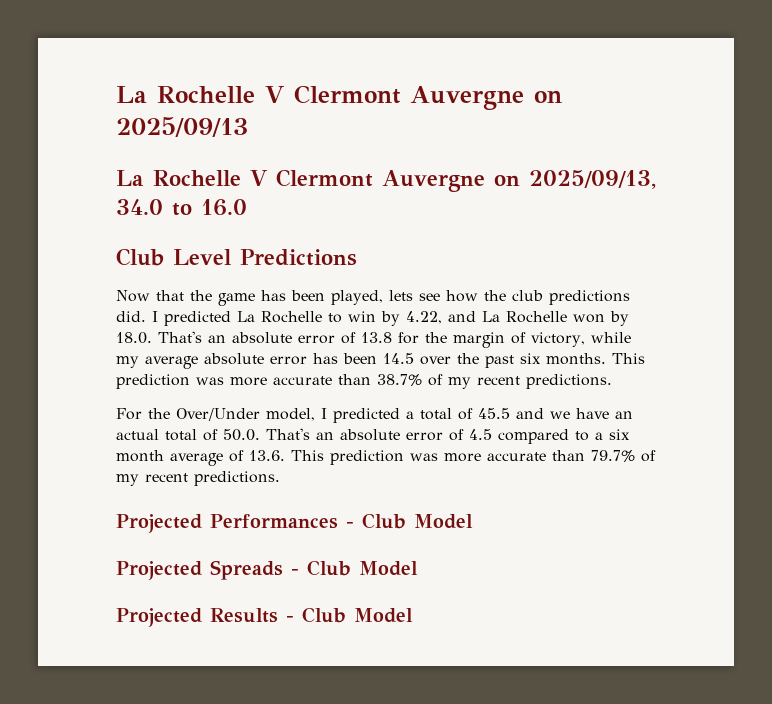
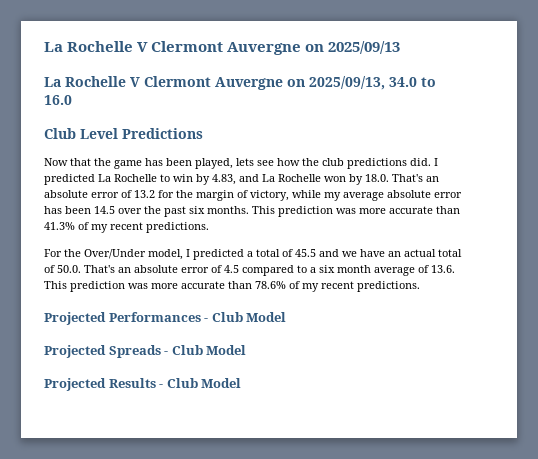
[406,311,442,324] 4.22, -> [212,174,236,185] 4.83,
[361,332,392,343] 13.8 -> [134,190,155,198] 13.2
[377,374,422,386] 38.7% -> [44,222,75,230] 41.3%
[591,450,635,462] 79.7% -> [255,281,286,289] 78.6%

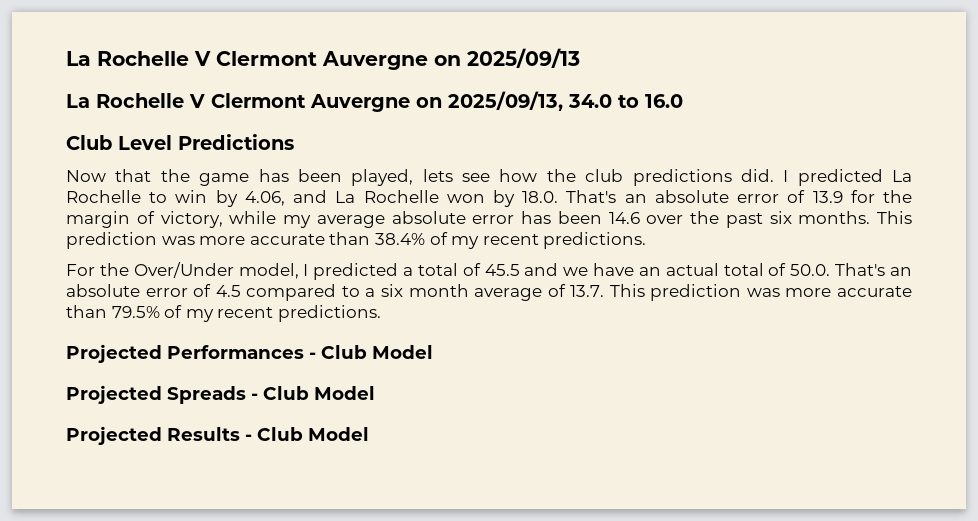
[212,174,236,185] 4.83, -> [244,191,285,206] 4.06,
[134,190,155,198] 13.2 -> [812,191,843,203] 13.9
[94,206,115,214] 14.5 -> [608,212,640,224] 14.6
[44,222,75,230] 41.3% -> [374,233,425,245] 38.4%
[431,265,455,273] [44,281,286,292] 13.6. This prediction was more accurate than 78.6% -> [570,284,912,301] [66,305,160,318] 13.7. This prediction was more accurate than 79.5%

